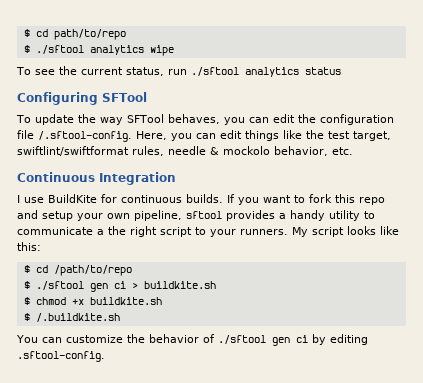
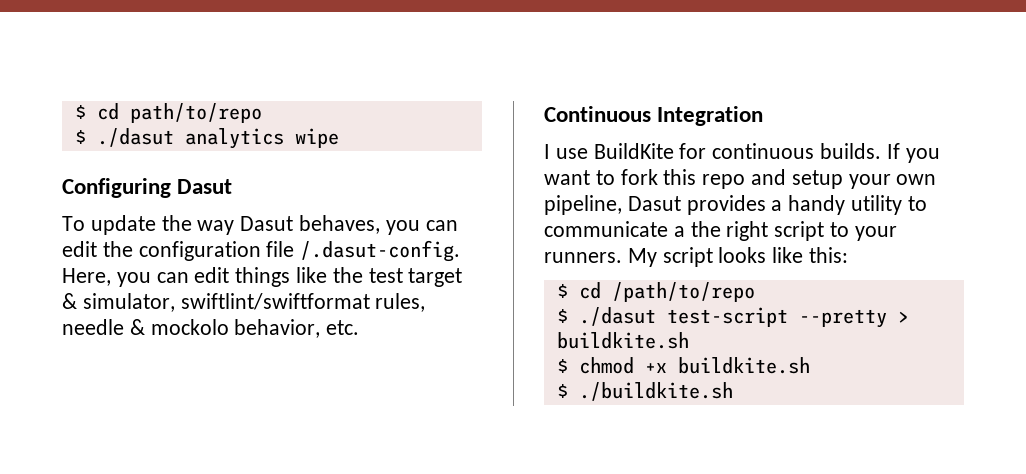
[35,45,84,54] ./sftool -> [96,128,174,147] ./dasut
[16,66,341,77] // To see the current status, run ./sftool analytics status -> (339, 138) none
[102,92,147,102] SFTool -> [177,179,233,194] Dasut
[126,114,164,123] SFTool -> [240,216,294,231] Dasut
[38,131,132,142] /.sftool-config. -> [300,240,461,262] /.dasut-config.
[353,131,391,141] target, -> [408,268,463,287] [62,293,175,312] target & simulator,
[186,211,222,219] sftool -> [627,196,681,211] Dasut
[35,281,126,292] ./sftool gen ci -> [578,307,887,328] ./dasut test-script --pretty
[35,313,120,322] [16,334,368,346] [17,351,105,362] /.buildkite.sh // You can customize the behavior of ./sftool gen ci by editing .sftool-config. -> [578,382,733,401] ./buildkite.sh

